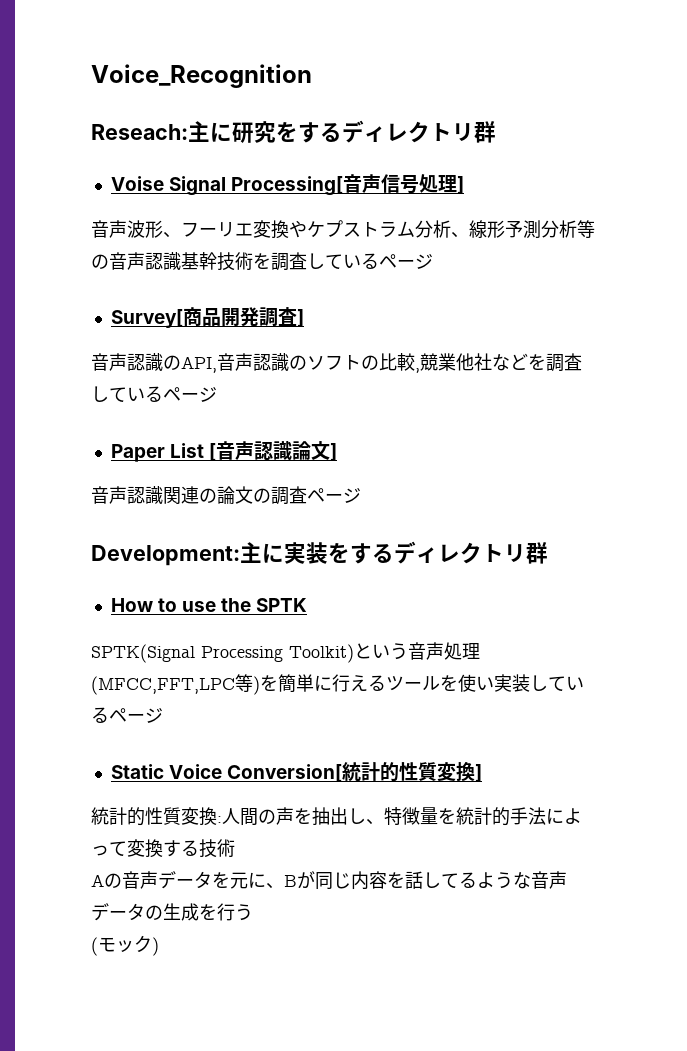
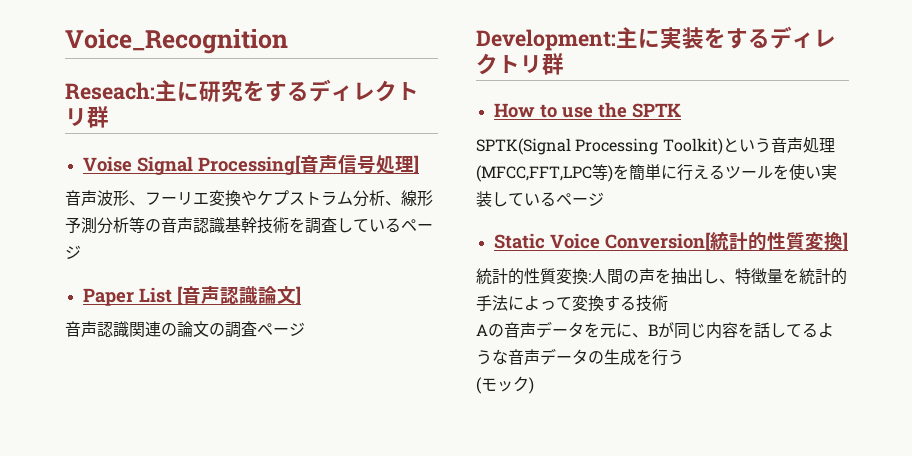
[110,307,304,328] [91,353,582,373] [91,386,217,402] // Survey[商品開発調査] // 音声認識のAPI,音声認識のソフトの比較,競業他社などを調査しているページ -> (81, 252) none

